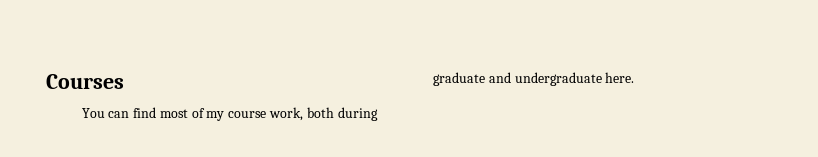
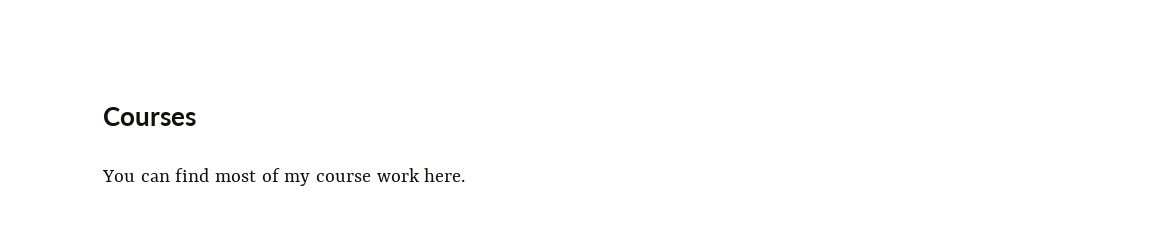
[268,107,378,121] [433,72,602,86] work, both during graduate and undergraduate -> [376,168,420,182] work

